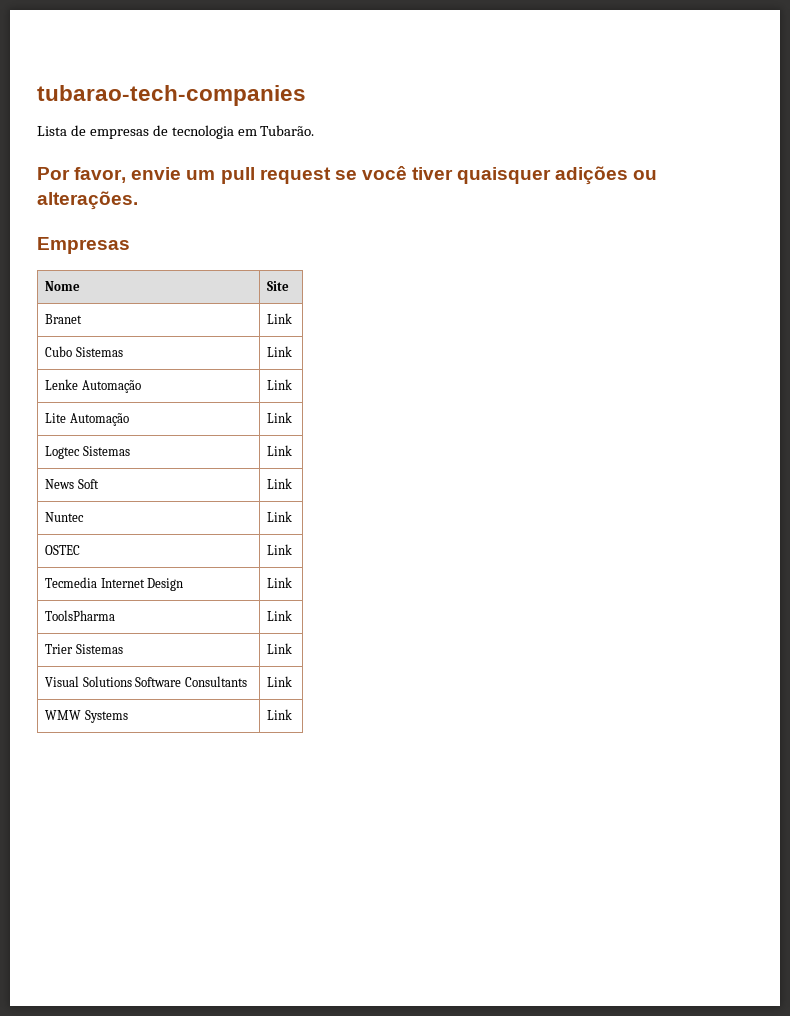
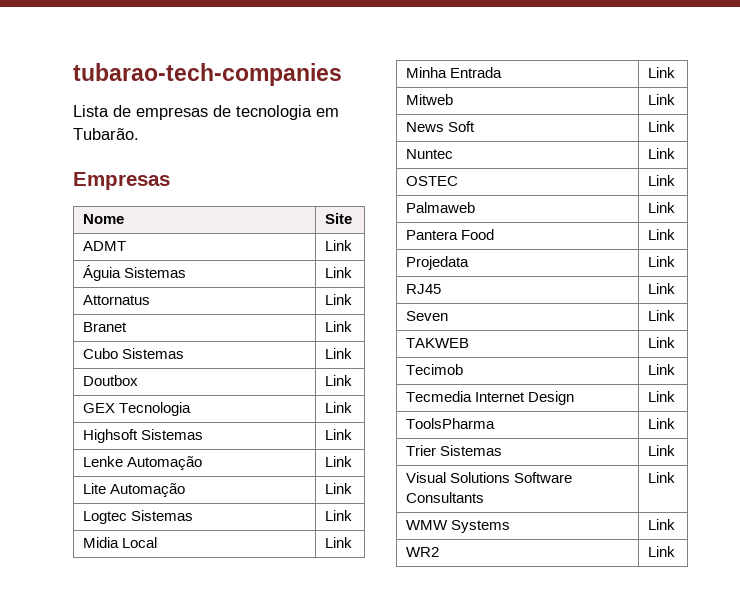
[37,166,658,185] [37,191,138,210] [37,237,130,254] [45,281,81,291] [267,281,290,291] Por favor, envie um pull request se você tiver quaisquer adições ou alterações. // Empresas // Nome | Site -> [73,172,170,190] [83,214,125,224] [325,213,353,224] [83,241,127,251] [325,240,353,251] [83,265,187,281] [325,267,353,278] [83,295,151,305] [325,294,353,305] Empresas // Nome | Site // ADMT | Link // Águia Sistemas | Link // Attornatus | Link
(293, 351) none -> [83,375,139,386] [325,375,353,386] [83,402,192,416] [325,402,353,413] [83,429,204,443] [325,429,353,440] // Doutbox | Link // GEX Tecnologia | Link // Highsoft Sistemas | Link
(293, 450) none -> [83,537,158,548] [325,537,353,548] [406,67,503,78] [648,67,676,78] [406,94,454,105] [648,94,676,105] // Midia Local | Link // Minha Entrada | Link // Mitweb | Link
(293, 549) none -> [406,202,476,213] [648,202,676,213] [406,229,495,240] [648,229,676,240] [406,256,470,270] [648,256,676,267] [406,284,442,294] [648,283,676,294] [406,311,449,321] [648,310,676,321] [406,338,470,348] [648,337,676,348] [406,364,464,375] [648,364,676,375] // Palmaweb | Link // Pantera Food | Link // Projedata | Link // RJ45 | Link // Seven | Link // TAKWEB | Link // Tecimob | Link
(293, 714) none -> [406,547,440,557] [648,546,676,557] // WR2 | Link

